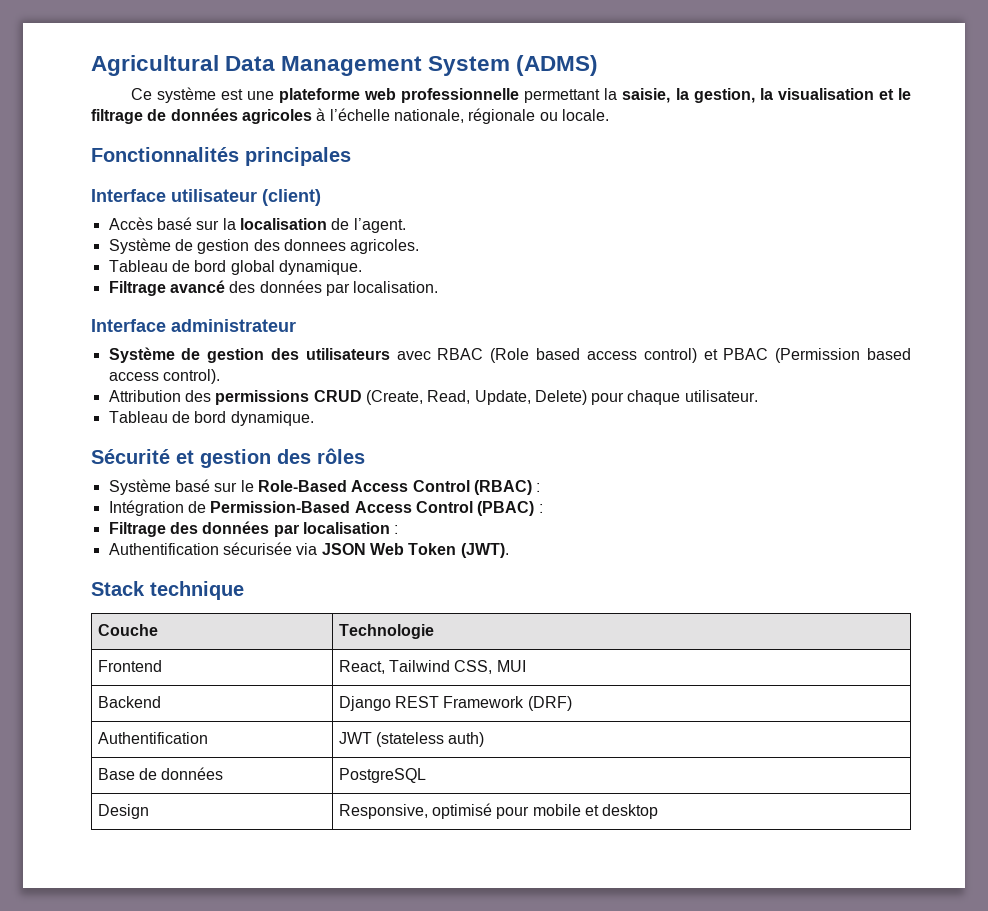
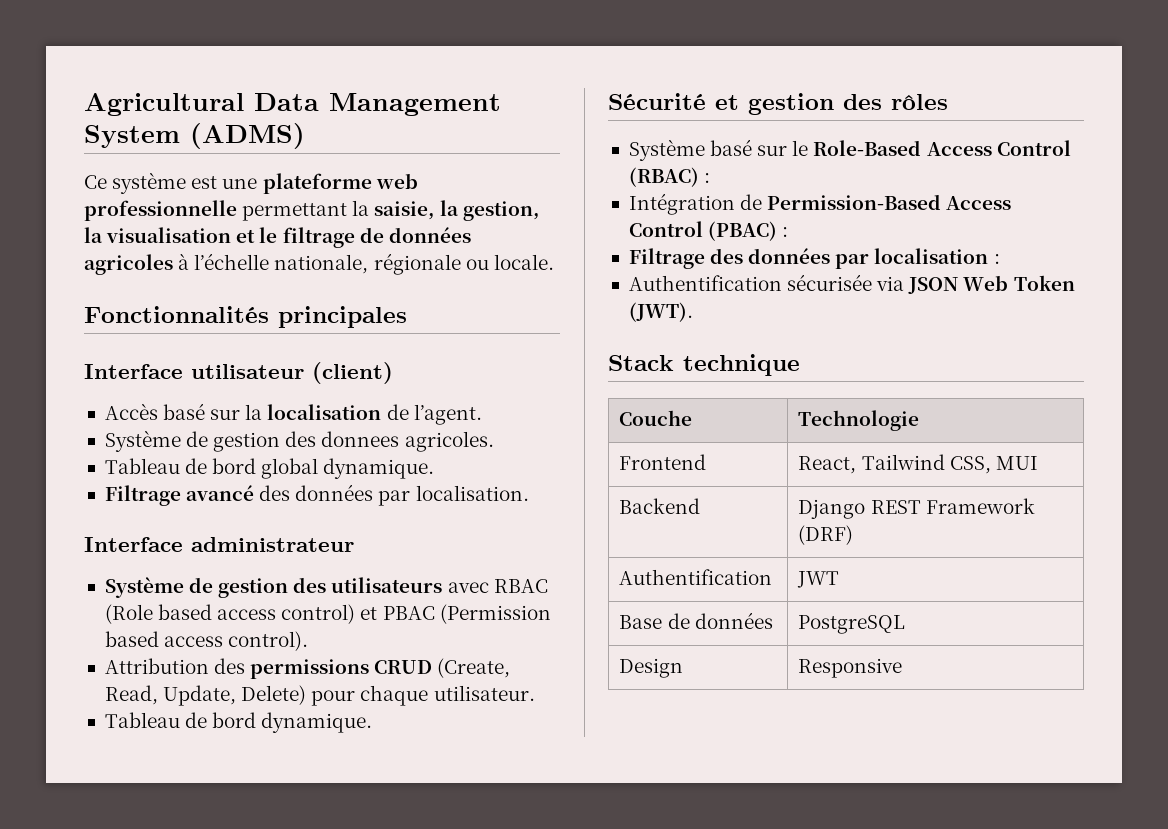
[375,732,485,747] (stateless auth) -> (840, 579) none
[338,803,659,819] Responsive, optimisé pour mobile et desktop -> [798,658,903,678] Responsive

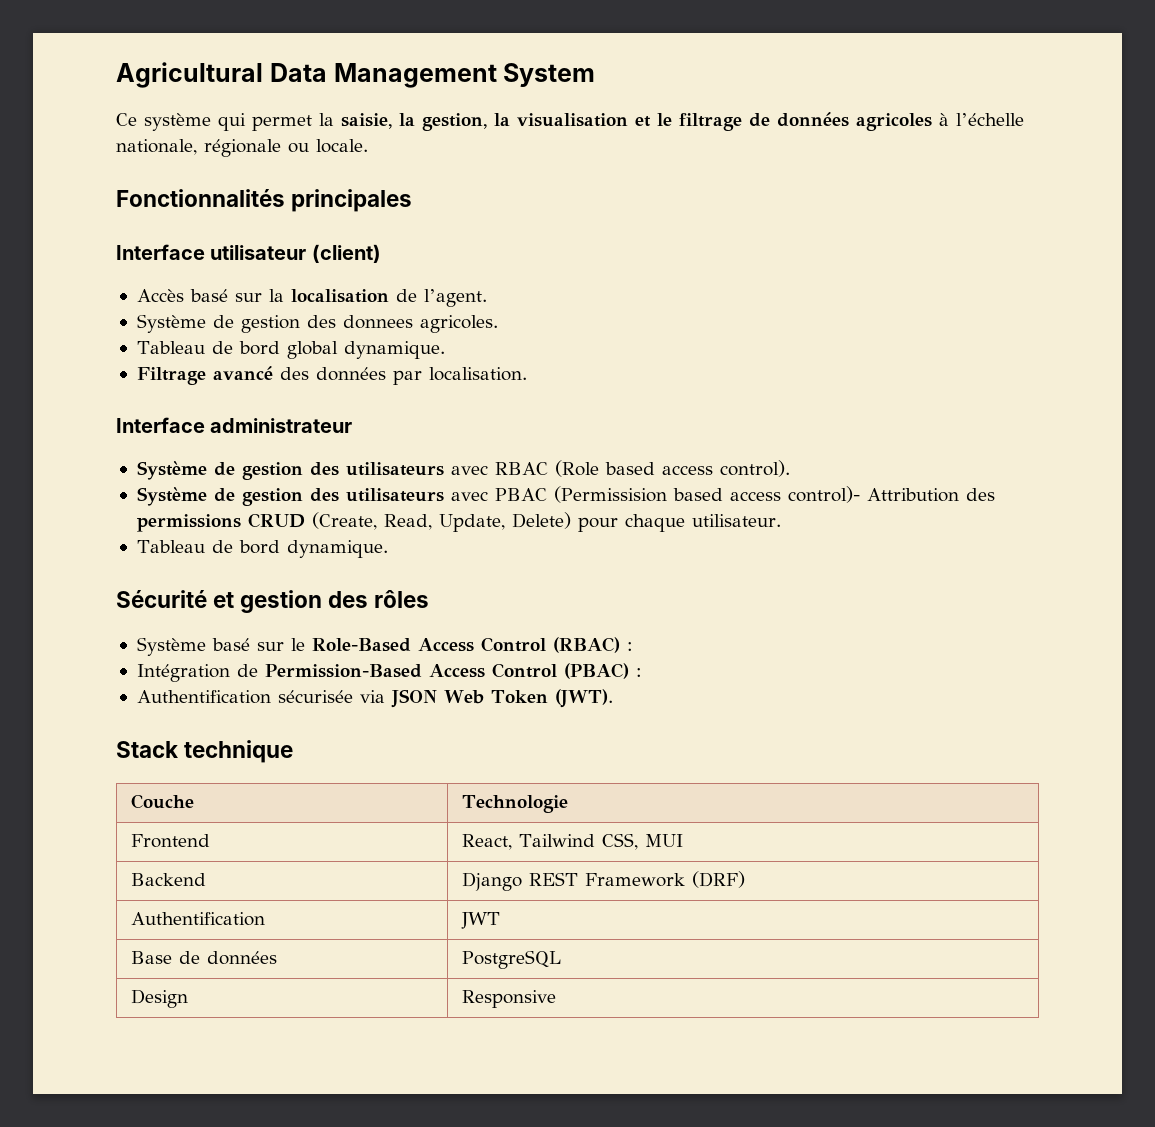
[190,123,305,149] (ADMS) -> (596, 75) none
[191,173,418,194] [84,200,348,221] est une plateforme web professionnelle permettant -> [218,113,312,131] qui permet
[281,604,551,624] [104,631,309,651] control) et PBAC (Permission based access control). // -> [719,460,790,477] [136,486,860,506] control). // Système de gestion des utilisateurs avec PBAC (Permissision based access control)-
[628,248,1000,269] // Filtrage des données par localisation : -> (642, 672) none

